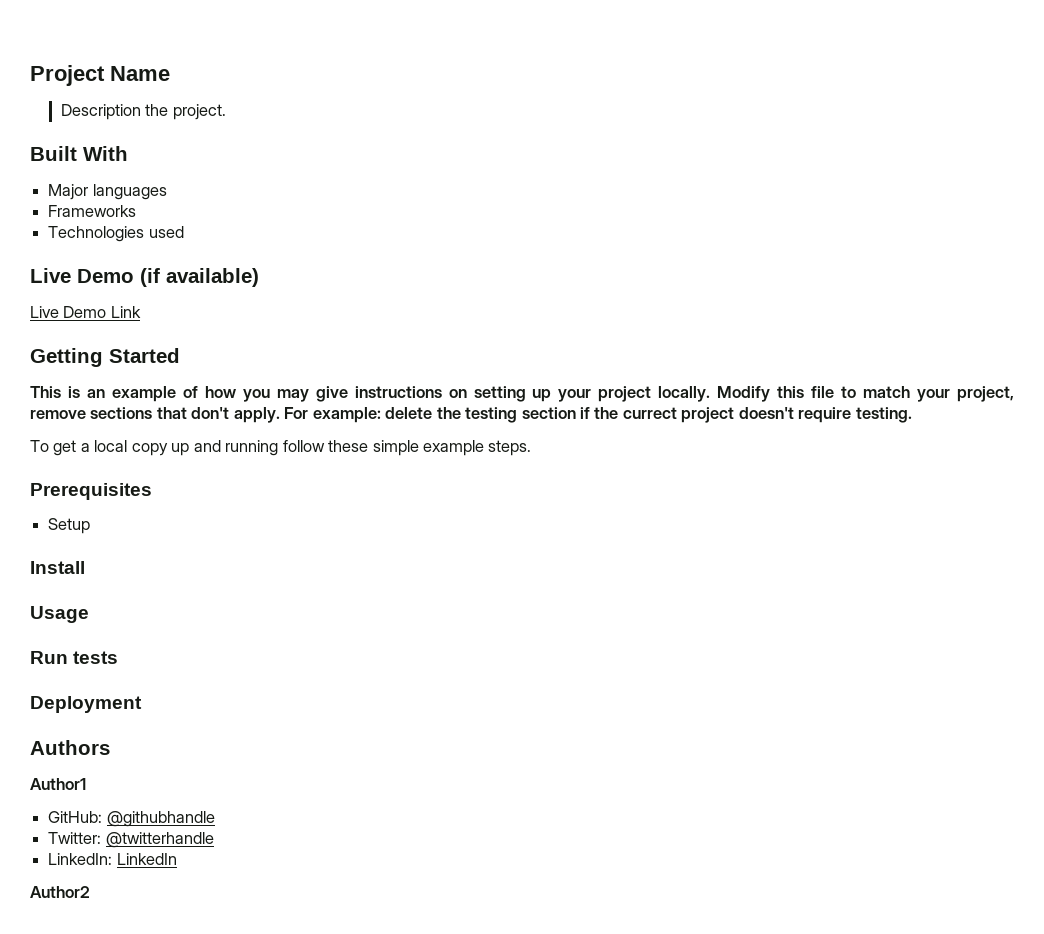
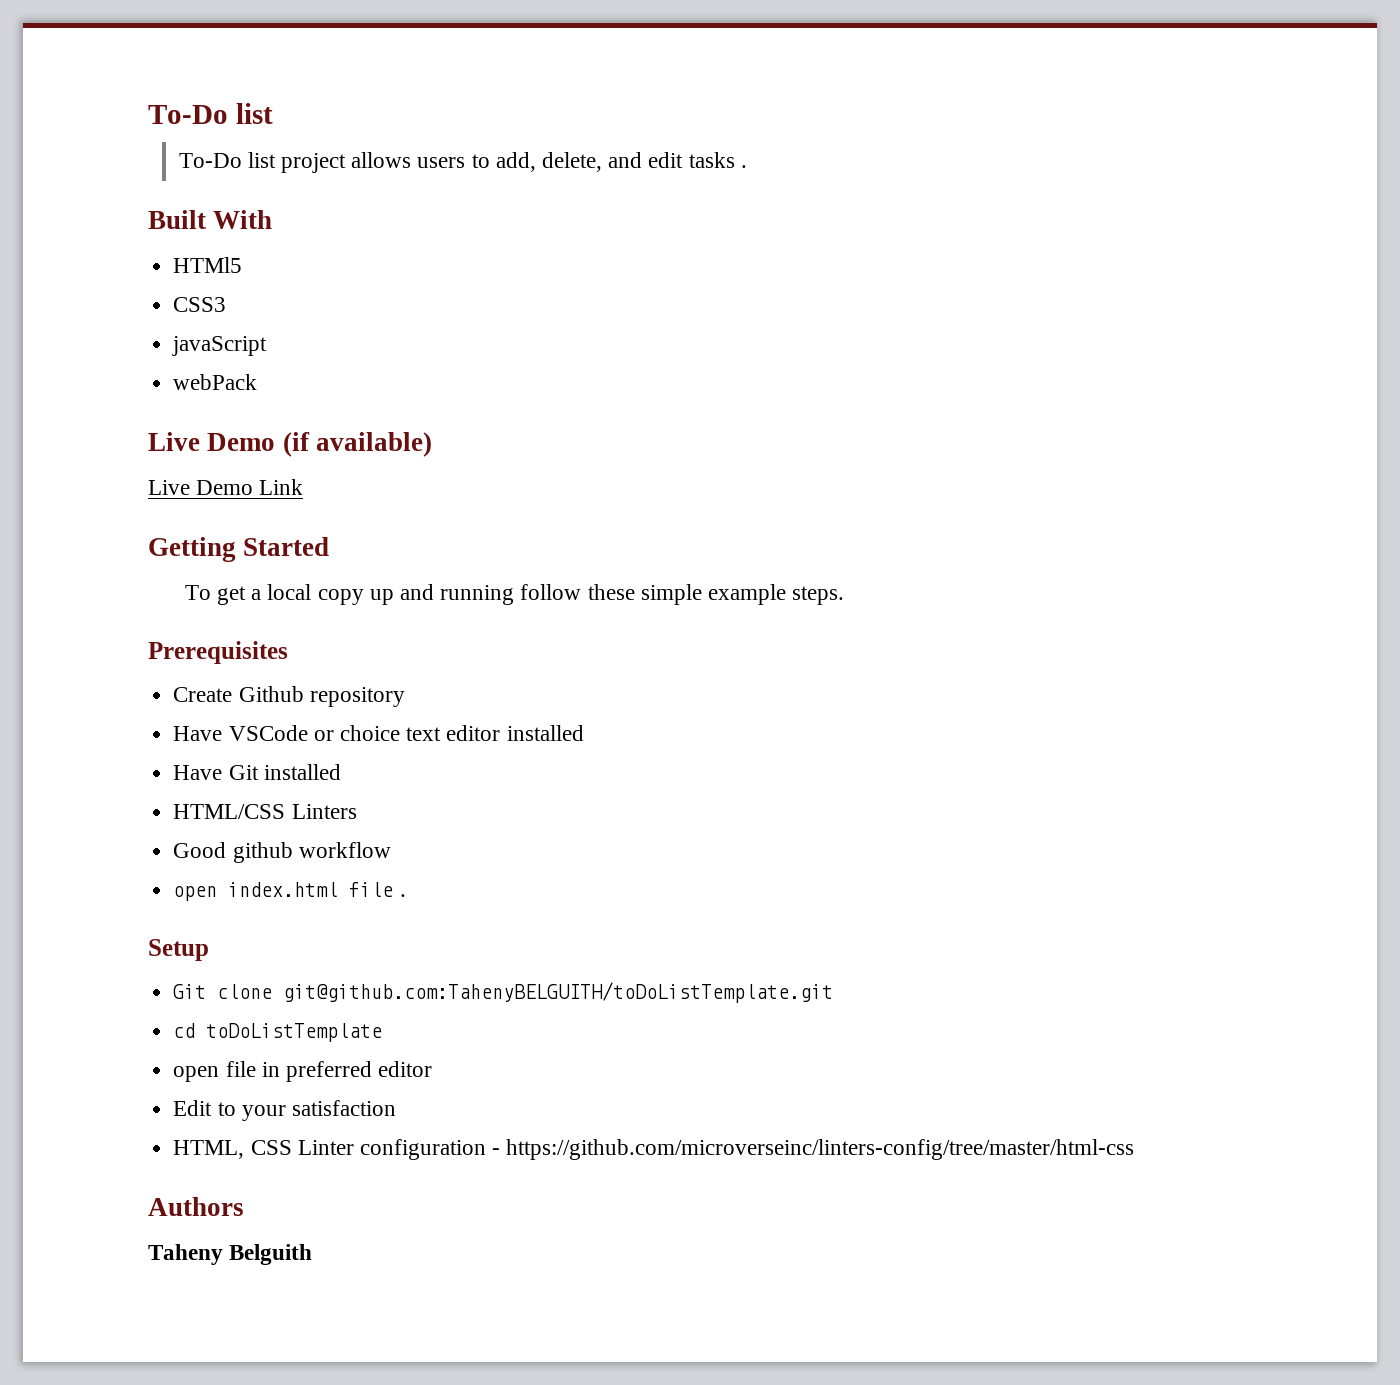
[30,65,170,86] [60,104,226,120] [30,146,128,161] [48,184,167,200] [48,205,137,217] [48,226,184,242] Project Name // Description the project. // Built With // Major languages // Frameworks // Technologies used -> [148,103,273,124] [178,152,747,173] [148,210,273,229] [173,257,243,273] [173,297,227,312] [172,336,268,356] [173,374,258,390] To-Do list // To-Do list project allows users to add, delete, and edit tasks . // Built With // HTMl5 // CSS3 // javaScript // webPack
[30,386,1015,402] [30,407,912,423] // This is an example of how you may give instructions on setting up your project locally. Modify this file to match your project, remove sections that don't apply. For example: delete the testing section if the currect project doesn't require testing. -> (330, 546) none
[48,518,91,534] [30,561,85,574] [30,606,89,623] [30,651,119,664] [30,696,142,713] [30,740,110,755] [30,778,86,790] [48,811,215,827] [48,832,214,848] [48,853,177,865] [30,886,90,898] Setup // Install // Usage // Run tests // Deployment // Authors // Author1 // GitHub: @githubhandle // Twitter: @twitterhandle // LinkedIn: LinkedIn // Author2 -> [173,686,405,707] [173,725,584,741] [173,764,341,780] [173,804,357,819] [173,842,391,863] [173,882,406,901] [148,939,209,961] [173,982,834,1003] [173,1023,383,1042] [173,1061,433,1082] [173,1100,396,1121] [173,1139,1135,1160] [148,1197,244,1216] [148,1244,313,1265] Create Github repository // Have VSCode or choice text editor installed // Have Git installed // HTML/CSS Linters // Good github workflow // open index.html file . // Setup // Git clone git@github.com:TahenyBELGUITH/toDoListTemplate.git // cd toDoListTemplate // open file in preferred editor // Edit to your satisfaction // HTML, CSS Linter configuration - https://github.com/microverseinc/linters-config/tree/master/html-css // Authors // Taheny Belguith

